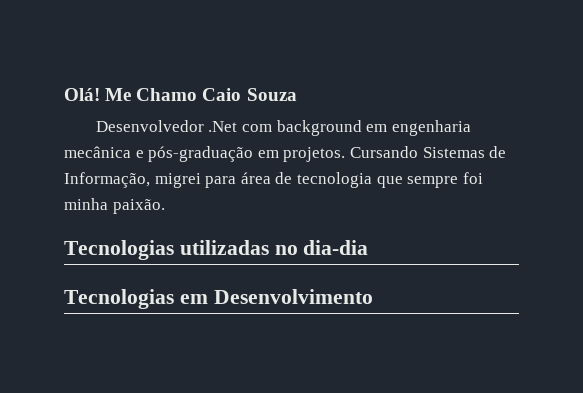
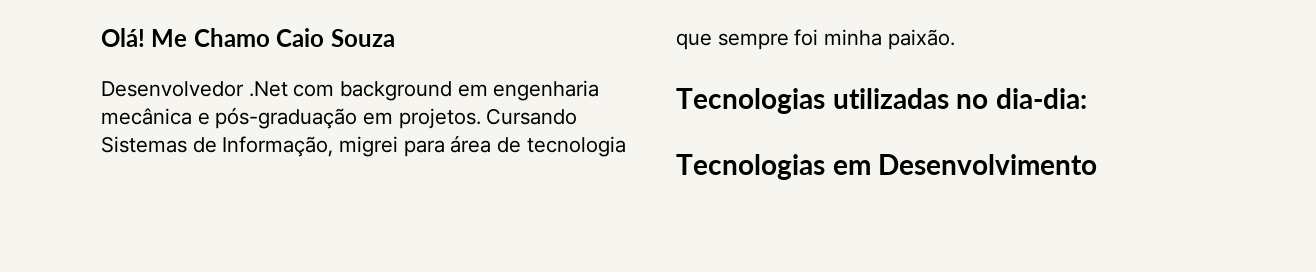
[303,240,369,255] dia-dia -> [995,88,1087,109] dia-dia:

